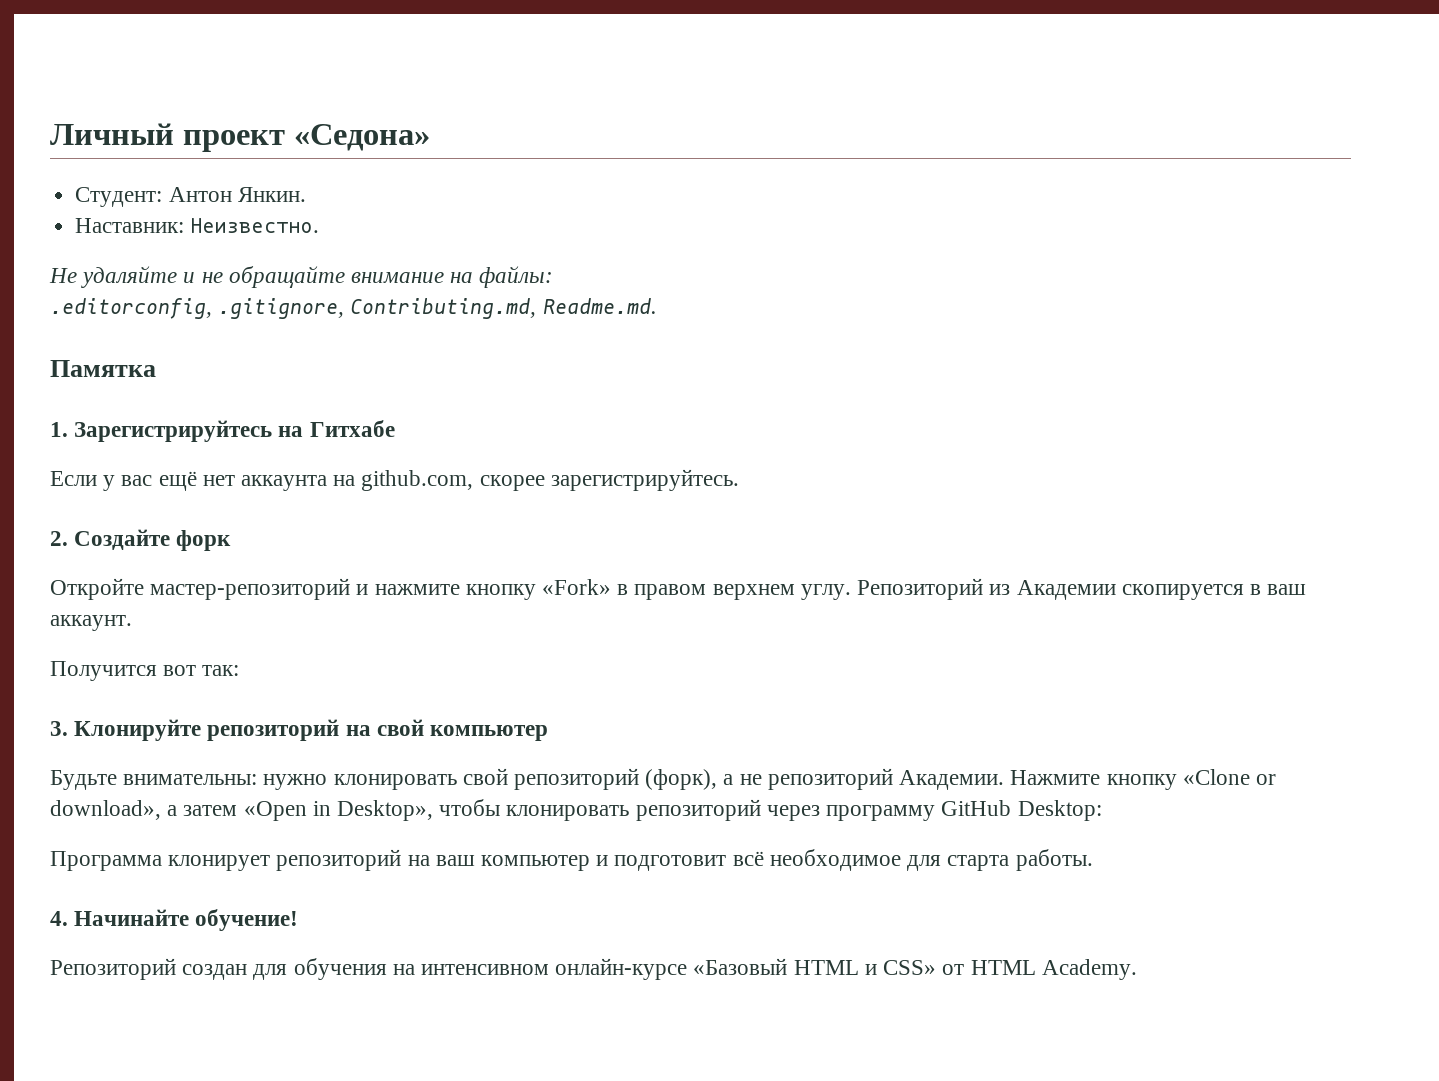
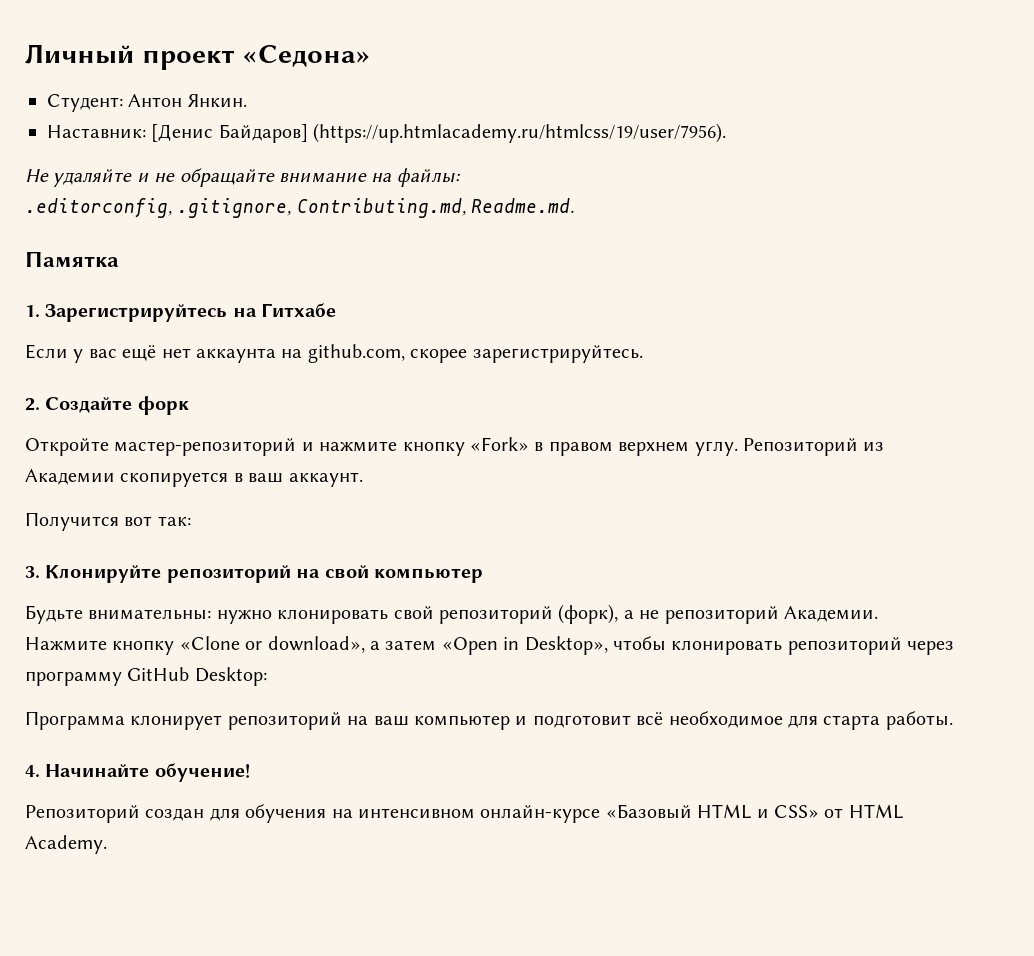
[190,218,319,233] Неизвестно. -> [151,123,727,143] [Денис Байдаров] (https://up.htmlacademy.ru/htmlcss/19/user/7956).

